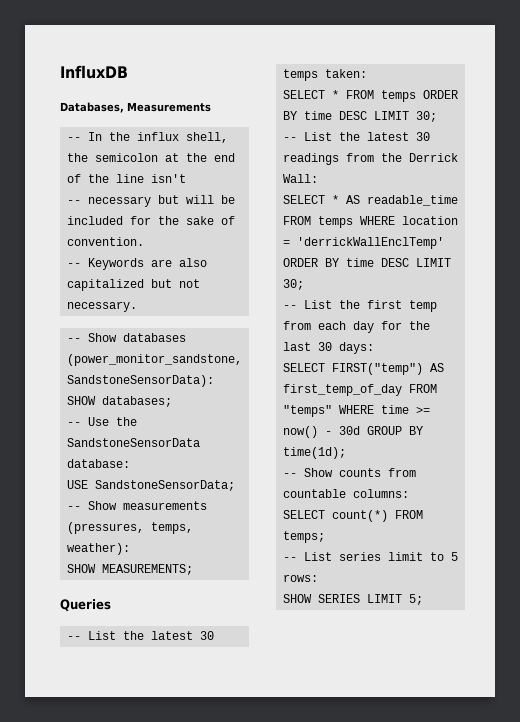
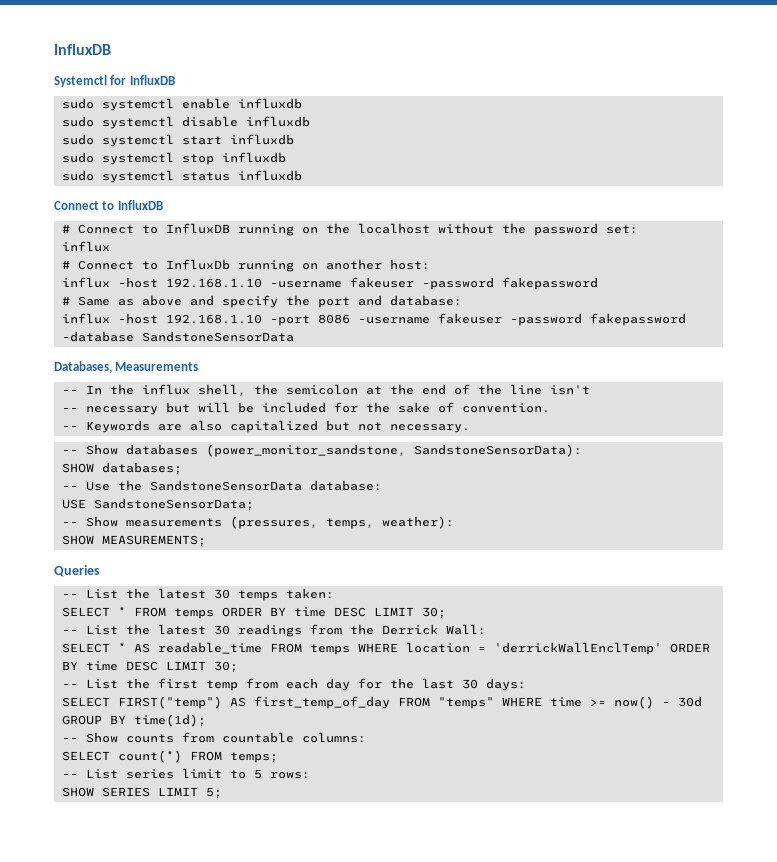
[60,65,128,79] InfluxDB -> [54,44,111,55] [54,75,175,87] [61,98,302,111] [61,116,310,129] [61,134,294,147] [61,152,286,165] [61,170,302,183] [54,200,163,210] [61,223,638,236] [61,241,110,252] [61,259,430,272] [61,277,598,290] [61,295,462,308] [61,313,686,326] [61,331,294,342] InfluxDB // Systemctl for InfluxDB // sudo systemctl enable influxdb // sudo systemctl disable influxdb // sudo systemctl start influxdb // sudo systemctl stop influxdb // sudo systemctl status influxdb // Connect to InfluxDB // # Connect to InfluxDB running on the localhost without the password set: // influx // # Connect to InfluxDb running on another host: // influx -host 192.168.1.10 -username fakeuser -password fakepassword // # Same as above and specify the port and database: // influx -host 192.168.1.10 -port 8086 -username fakeuser -password fakepassword -database SandstoneSensorData

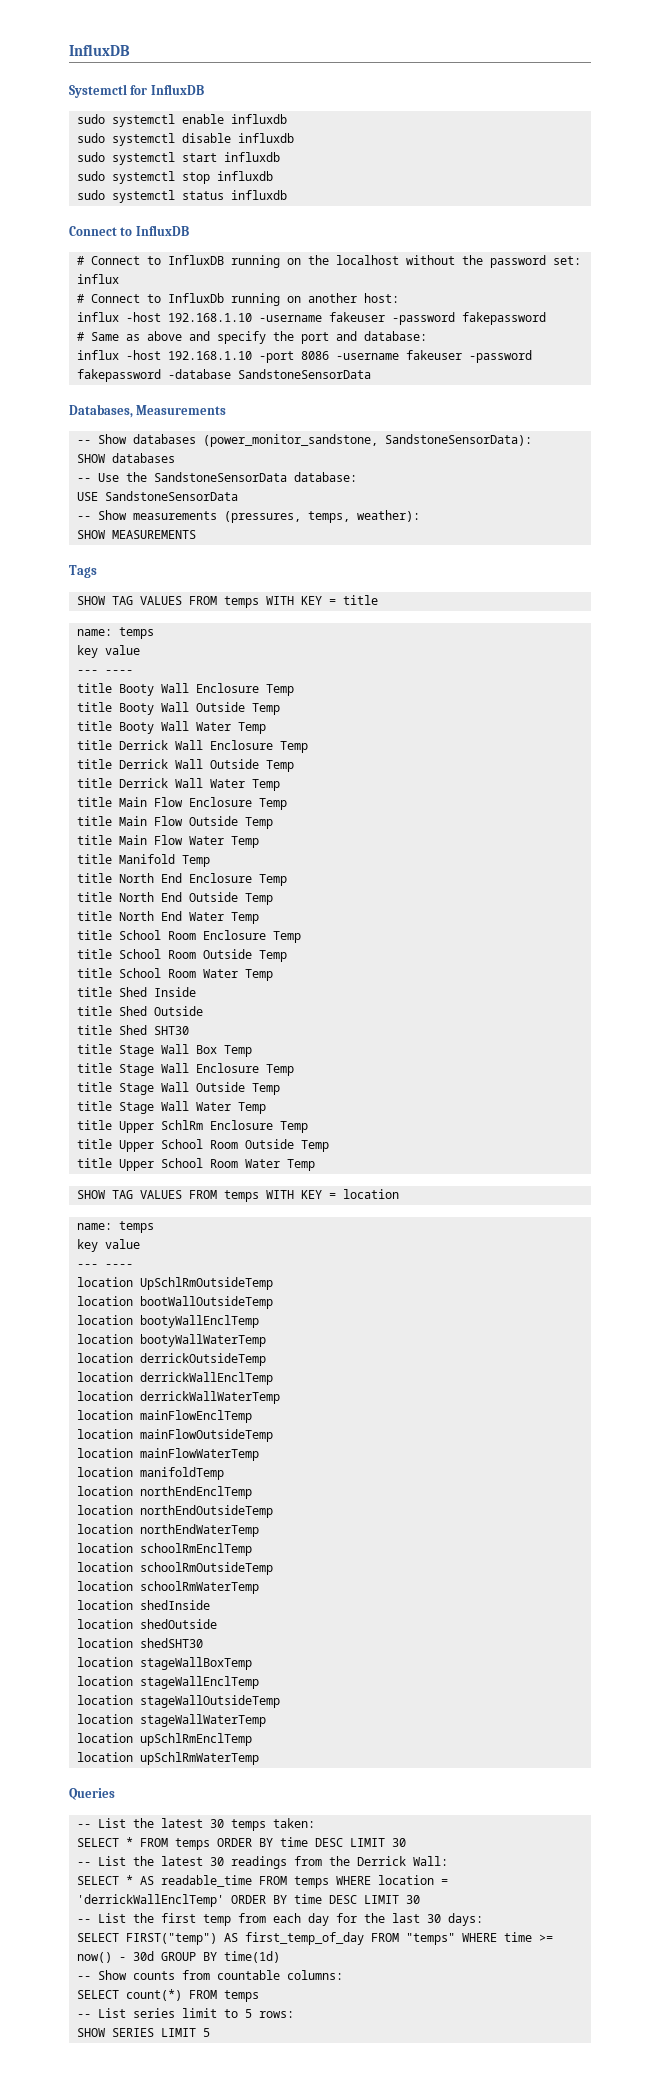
[61,384,590,396] [61,402,550,415] [61,420,470,433] // -- In the influx shell, the semicolon at the end of the line isn't // -- necessary but will be included for the sake of convention. // -- Keywords are also capitalized but not necessary. -> (227, 410) none
[101,462,182,474] databases; -> [111,453,175,463] databases
[93,498,254,510] SandstoneSensorData; -> [104,491,238,501] SandstoneSensorData
[101,535,206,546] MEASUREMENTS; -> [111,530,196,539] [69,565,97,578] [76,595,378,608] [76,627,154,639] [76,645,140,658] [76,670,133,674] [76,683,294,696] [76,702,280,715] [76,721,266,734] [76,740,308,753] [76,759,294,772] [76,778,280,791] [76,797,287,810] [76,816,273,829] [76,835,259,848] [76,854,210,867] [76,873,287,886] [76,892,273,905] [76,911,259,924] [76,930,301,943] [76,949,287,962] [76,968,273,981] [76,987,196,997] [76,1006,203,1016] [76,1025,189,1035] [76,1044,252,1057] [76,1063,294,1076] [76,1082,280,1095] [76,1101,266,1114] [76,1120,308,1133] [76,1139,329,1152] [76,1158,315,1171] [76,1189,399,1202] [76,1221,154,1233] [76,1239,140,1252] [76,1264,133,1268] [76,1277,273,1290] [76,1296,273,1309] [76,1315,259,1328] [76,1334,266,1347] [76,1353,266,1366] [76,1372,273,1385] [76,1391,280,1404] [76,1410,252,1423] [76,1429,273,1442] [76,1448,259,1461] [76,1467,224,1480] [76,1486,252,1499] [76,1505,273,1518] [76,1524,259,1537] [76,1543,252,1556] [76,1562,273,1575] [76,1581,259,1594] [76,1600,210,1610] [76,1619,217,1629] [76,1638,203,1648] [76,1657,252,1670] [76,1676,259,1689] [76,1695,280,1708] [76,1714,266,1727] [76,1733,252,1746] [76,1752,259,1765] MEASUREMENTS // Tags // SHOW TAG VALUES FROM temps WITH KEY = title // name: temps // key value // --- ---- // title Booty Wall Enclosure Temp // title Booty Wall Outside Temp // title Booty Wall Water Temp // title Derrick Wall Enclosure Temp // title Derrick Wall Outside Temp // title Derrick Wall Water Temp // title Main Flow Enclosure Temp // title Main Flow Outside Temp // title Main Flow Water Temp // title Manifold Temp // title North End Enclosure Temp // title North End Outside Temp // title North End Water Temp // title School Room Enclosure Temp // title School Room Outside Temp // title School Room Water Temp // title Shed Inside // title Shed Outside // title Shed SHT30 // title Stage Wall Box Temp // title Stage Wall Enclosure Temp // title Stage Wall Outside Temp // title Stage Wall Water Temp // title Upper SchlRm Enclosure Temp // title Upper School Room Outside Temp // title Upper School Room Water Temp // SHOW TAG VALUES FROM temps WITH KEY = location // name: temps // key value // --- ---- // location UpSchlRmOutsideTemp // location bootWallOutsideTemp // location bootyWallEnclTemp // location bootyWallWaterTemp // location derrickOutsideTemp // location derrickWallEnclTemp // location derrickWallWaterTemp // location mainFlowEnclTemp // location mainFlowOutsideTemp // location mainFlowWaterTemp // location manifoldTemp // location northEndEnclTemp // location northEndOutsideTemp // location northEndWaterTemp // location schoolRmEnclTemp // location schoolRmOutsideTemp // location schoolRmWaterTemp // location shedInside // location shedOutside // location shedSHT30 // location stageWallBoxTemp // location stageWallEnclTemp // location stageWallOutsideTemp // location stageWallWaterTemp // location upSchlRmEnclTemp // location upSchlRmWaterTemp
[421,607,446,618] 30; -> [391,1838,406,1847] 30
[213,661,238,672] 30; -> [405,1895,420,1904] 30
[133,714,206,727] time(1d); -> [223,1951,280,1963] time(1d)
[229,752,278,763] temps; -> [223,1990,259,2002] temps
[205,787,222,798] 5; -> [202,2028,210,2037] 5

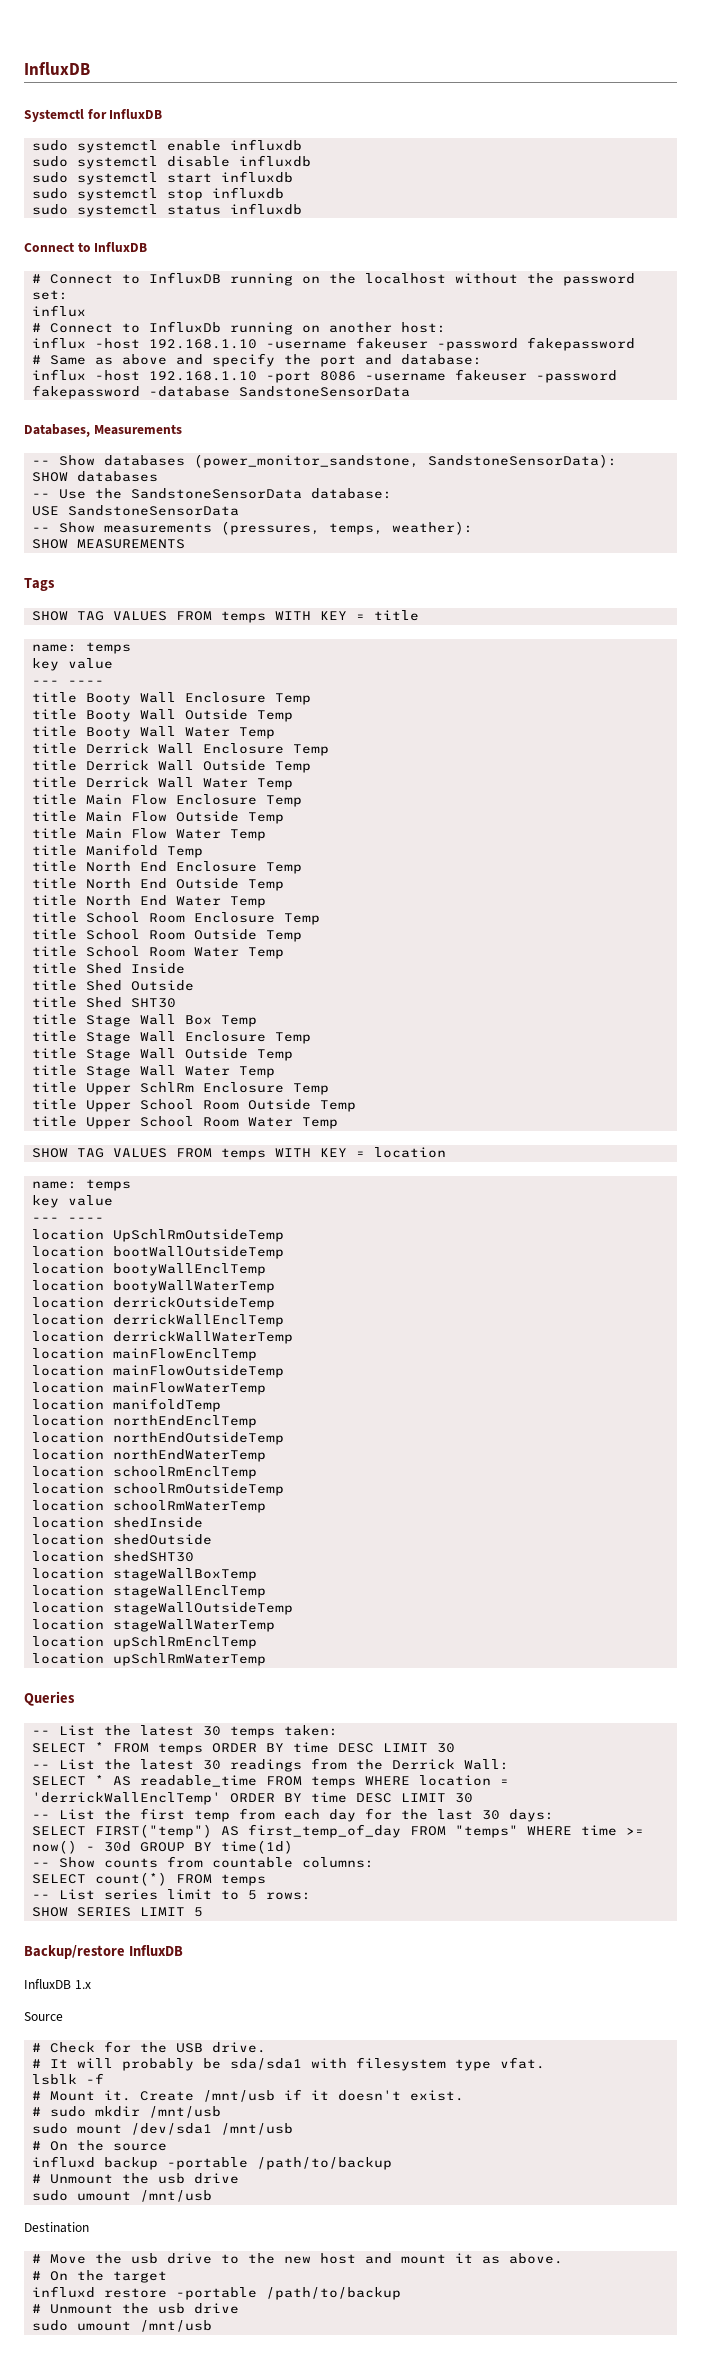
(210, 2032) none -> [24,1945,183,1959] [24,1979,91,1989] [24,2012,63,2021] [32,2041,267,2053] [32,2057,546,2071] [32,2073,105,2085] [32,2089,465,2102] [32,2106,222,2118] [32,2123,294,2135] [32,2140,168,2151] [32,2156,393,2170] [32,2173,240,2184] [32,2190,213,2202] [24,2222,89,2233] [32,2253,564,2264] [32,2270,168,2283] [32,2286,402,2300] [32,2303,240,2314] [32,2320,213,2332] // Backup/restore InfluxDB // InfluxDB 1.x // Source // # Check for the USB drive. // # It will probably be sda/sda1 with filesystem type vfat. // lsblk -f // # Mount it. Create /mnt/usb if it doesn't exist. // # sudo mkdir /mnt/usb // sudo mount /dev/sda1 /mnt/usb // # On the source // influxd backup -portable /path/to/backup // # Unmount the usb drive // sudo umount /mnt/usb // Destination // # Move the usb drive to the new host and mount it as above. // # On the target // influxd restore -portable /path/to/backup // # Unmount the usb drive // sudo umount /mnt/usb

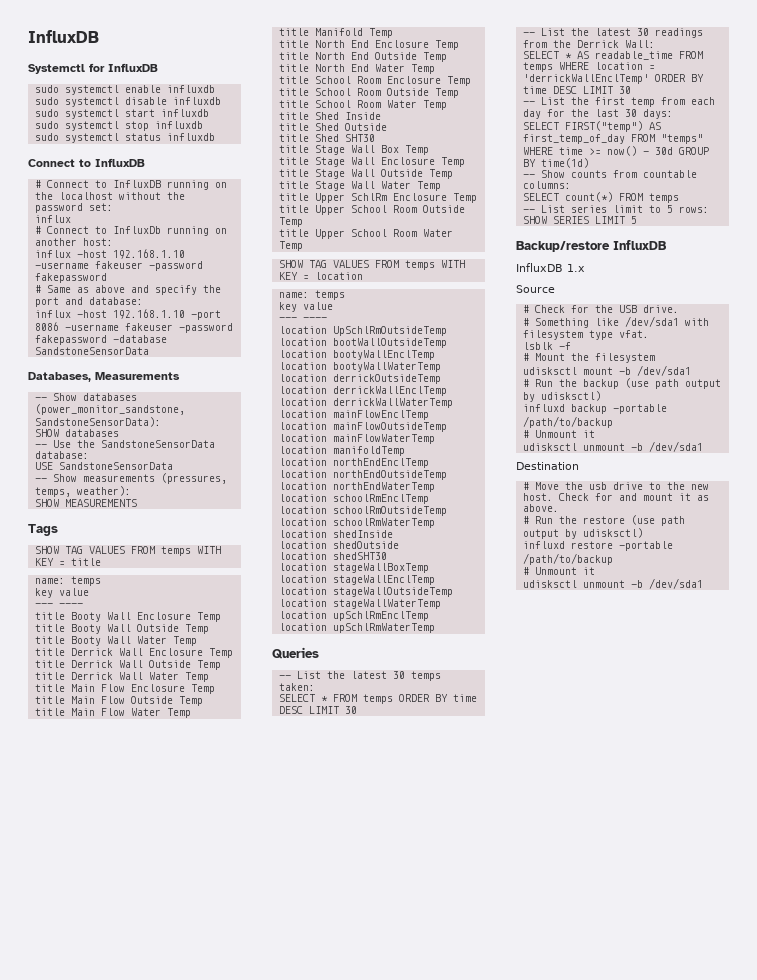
[50,2058,303,2071] It will probably be sda/sda1 -> [534,316,679,328] Something like /dev/sda1
[104,2089,465,2102] [32,2106,222,2118] [32,2123,294,2135] [32,2140,168,2151] it. Create /mnt/usb if it doesn't exist. // # sudo mkdir /mnt/usb // sudo mount /dev/sda1 /mnt/usb // # On the source -> [570,353,655,363] [522,365,691,376] [522,378,721,389] [522,391,601,402] the filesystem // udisksctl mount -b /dev/sda1 // # Run the backup (use path output by udisksctl)
[122,2173,240,2184] [32,2190,213,2202] the usb drive // sudo umount /mnt/usb -> [582,430,595,438] [522,441,703,452] it // udisksctl unmount -b /dev/sda1
[320,2253,357,2264] host -> [522,493,613,501] host. Check for
[50,2270,168,2283] On the target -> [534,515,685,526] [522,528,643,539] Run the restore (use path output by udisksctl)
[122,2303,240,2314] [32,2320,213,2332] the usb drive // sudo umount /mnt/usb -> [582,567,595,575] [522,578,703,589] it // udisksctl unmount -b /dev/sda1

